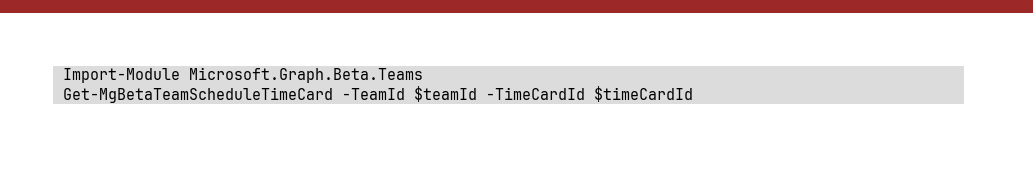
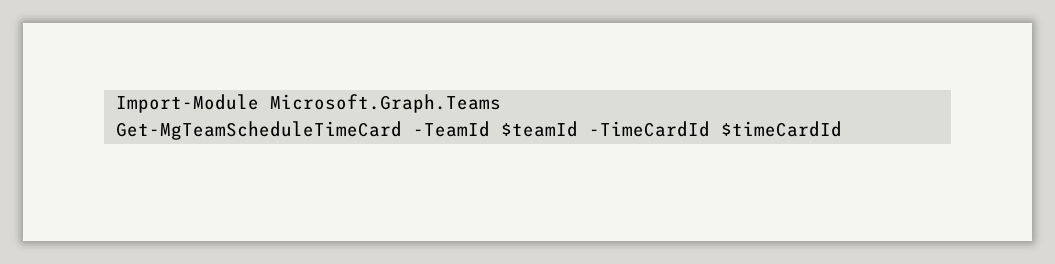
[188,67,423,83] [62,87,333,103] Microsoft.Graph.Beta.Teams // Get-MgBetaTeamScheduleTimeCard -> [270,94,501,113] [116,121,402,140] Microsoft.Graph.Teams // Get-MgTeamScheduleTimeCard

